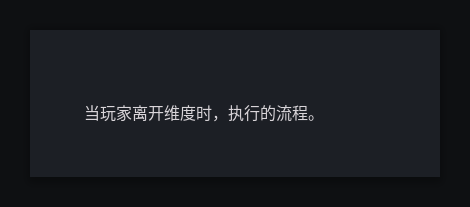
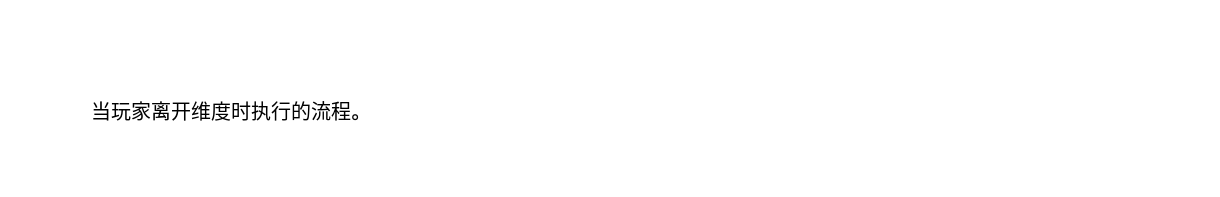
[212,115,228,122] ， -> (251, 111) none

